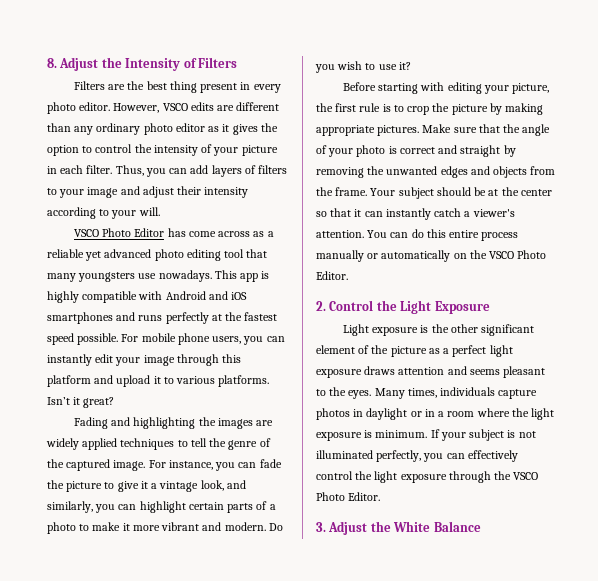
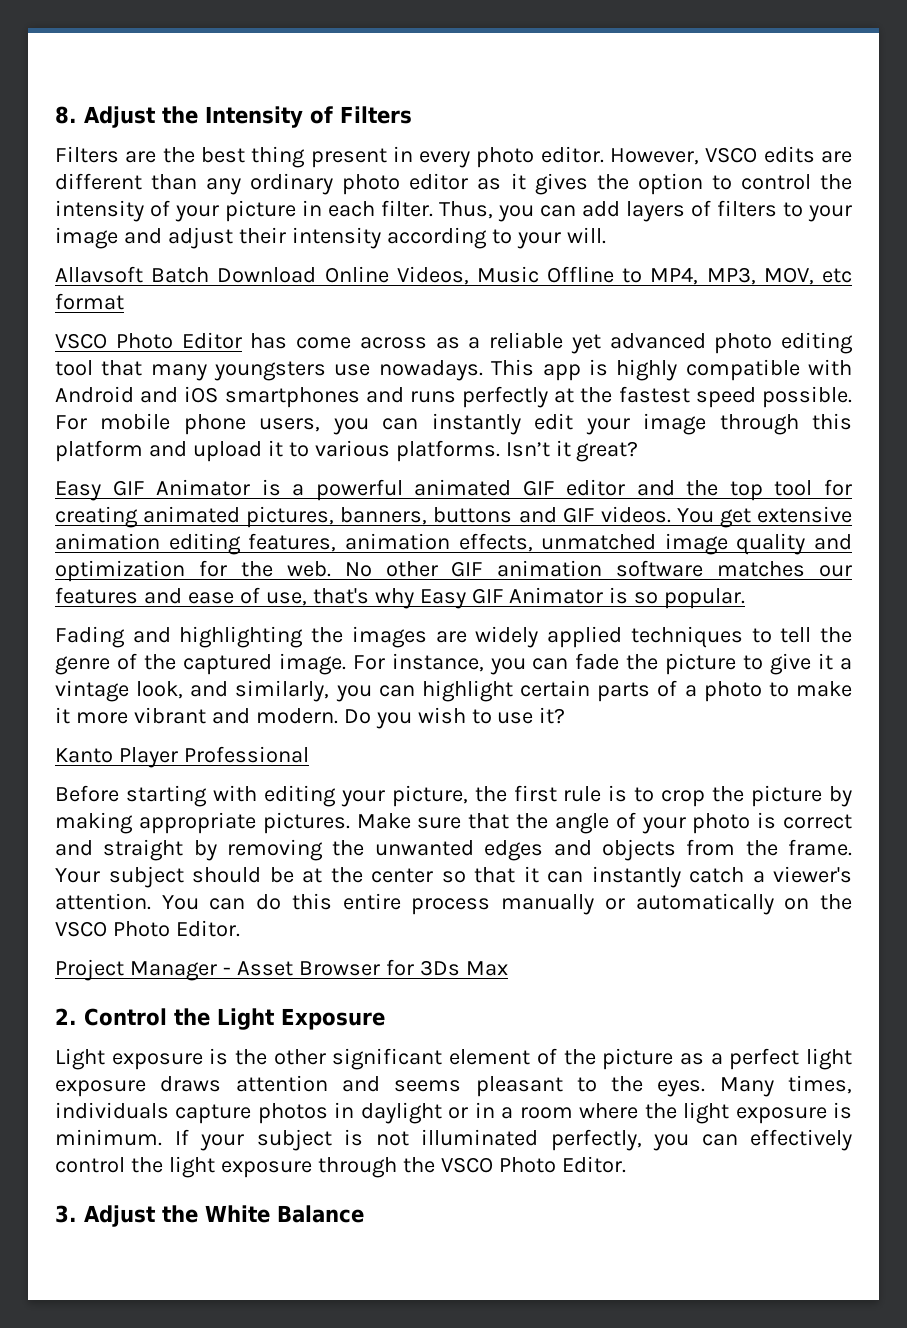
(160, 211) none -> [55,266,852,285] [55,293,124,310] // Allavsoft Batch Download Online Videos, Music Offline to MP4, MP3, MOV, etc format
(115, 402) none -> [55,479,853,501] [55,506,853,528] [55,533,852,555] [55,560,852,582] [55,587,746,609] // Easy GIF Animator is a powerful animated GIF editor and the top tool for creating animated pictures, banners, buttons and GIF videos. You get extensive animation editing features, animation effects, unmatched image quality and optimization for the web. No other GIF animation software matches our features and ease of use, that's why Easy GIF Animator is so popular.
(411, 66) none -> [55,746,309,768] // Kanto Player Professional
(348, 275) none -> [55,959,508,981] // Project Manager - Asset Browser for 3Ds Max

